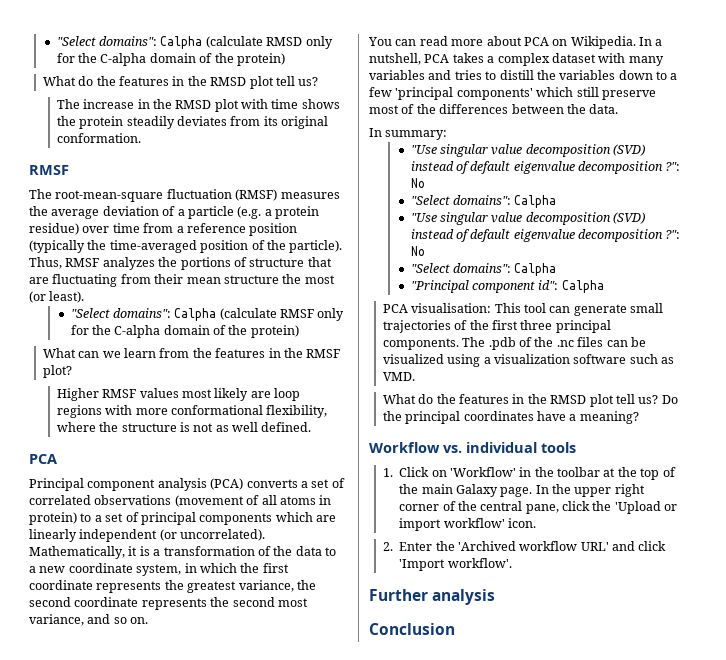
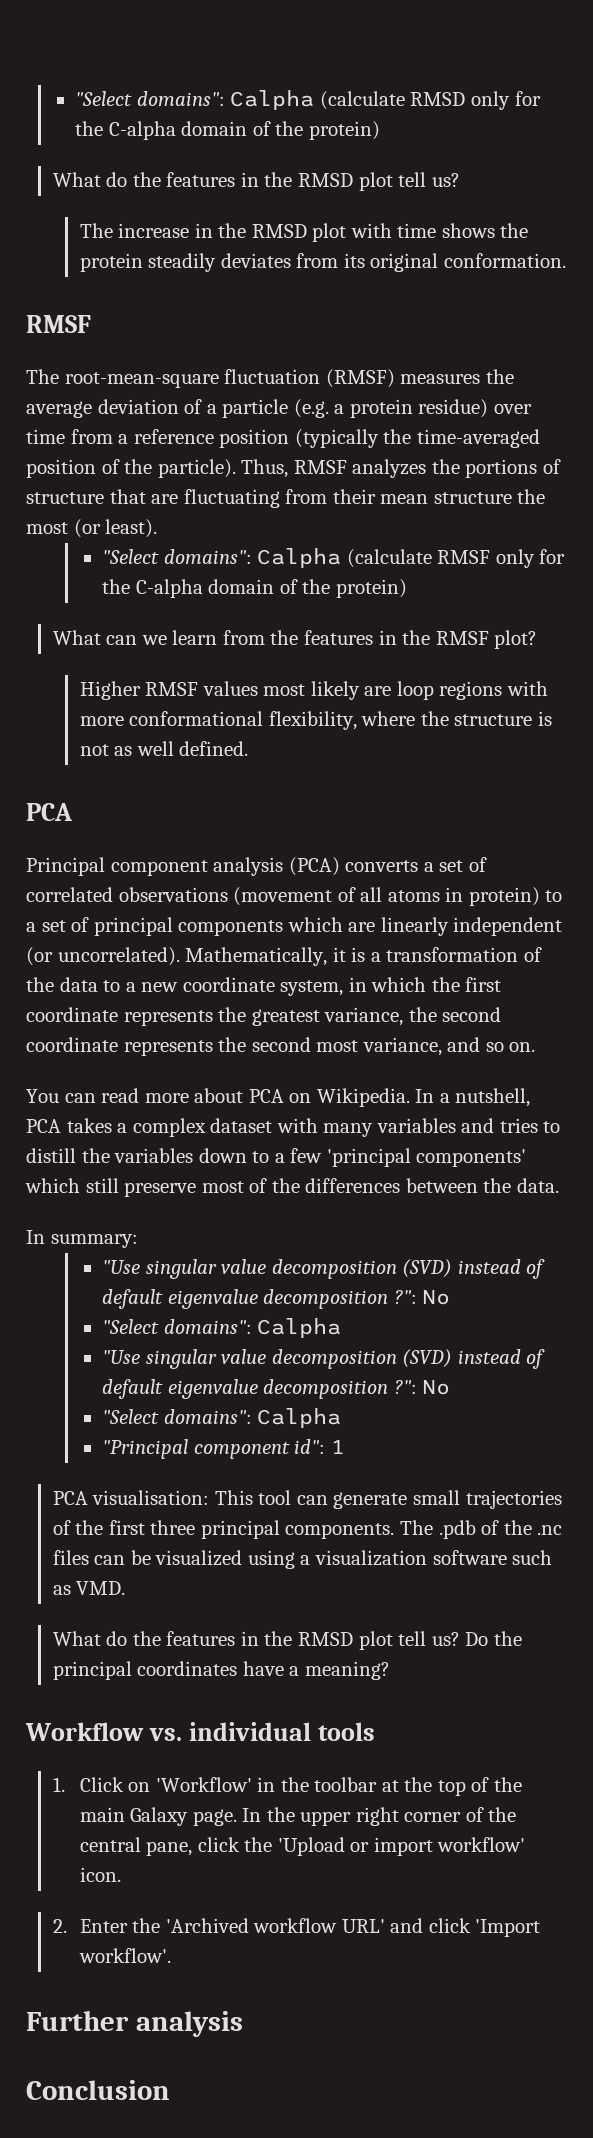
[561,280,604,293] Calpha -> [330,1440,345,1454] 1

